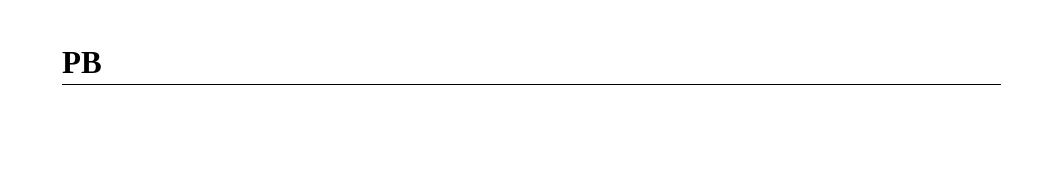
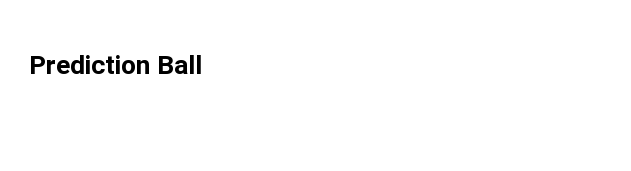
[62,52,102,73] PB -> [29,55,203,74] Prediction Ball

